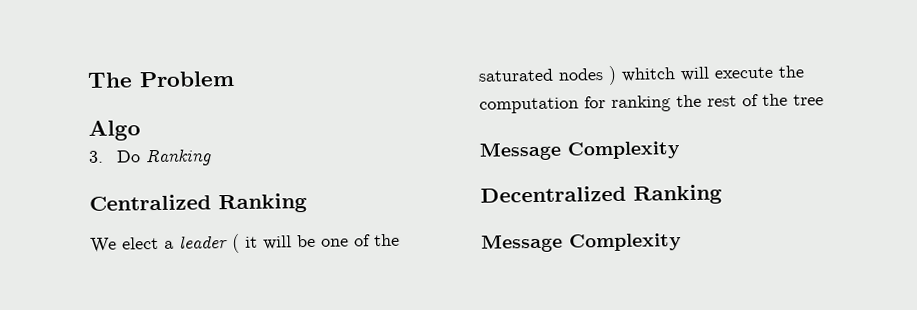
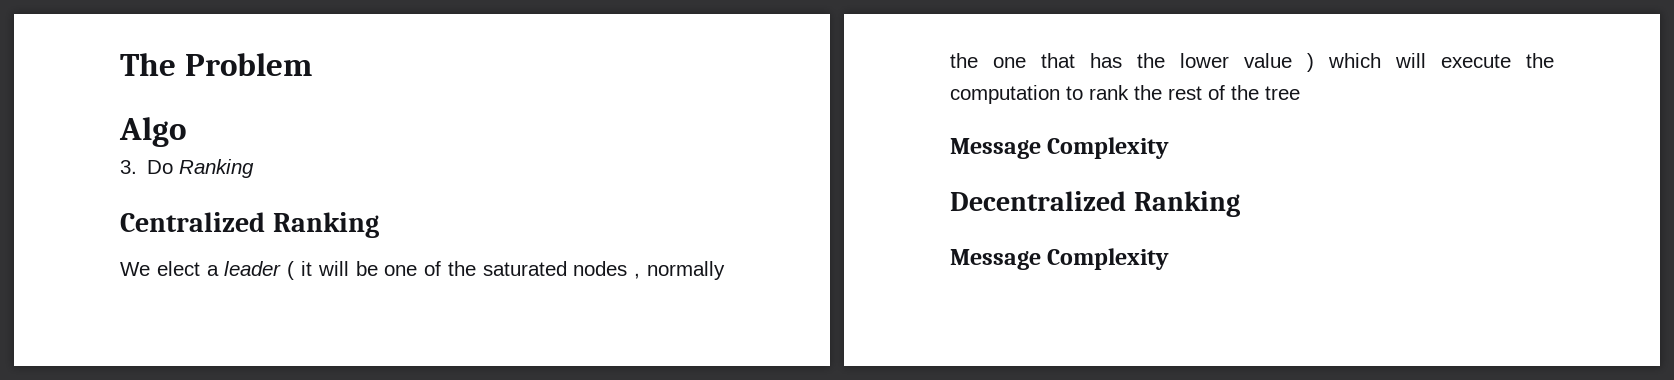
[608,65,676,85] ) whitch -> [634,261,725,280] [950,53,1381,72] , normally the one that has the lower value ) which
[584,95,671,112] for ranking -> [1066,85,1129,100] to rank

